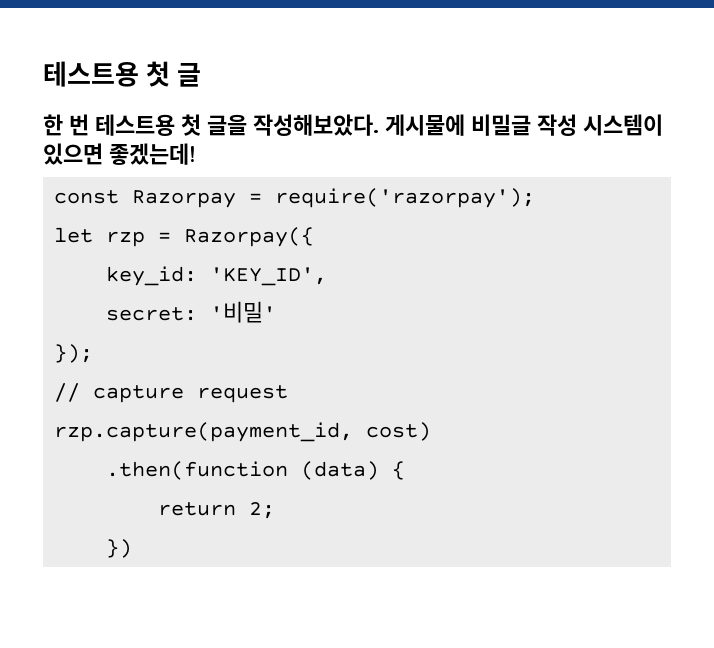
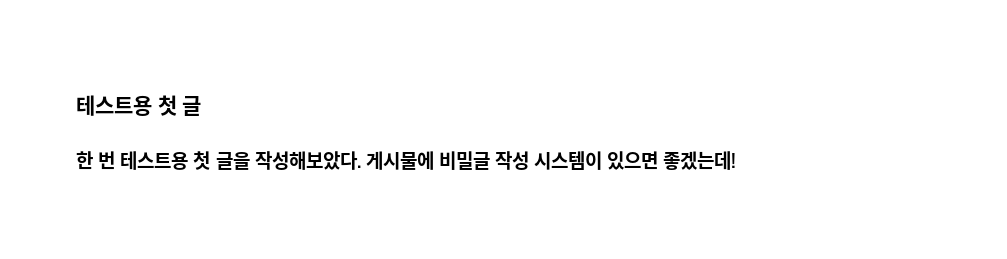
[54,188,536,208] [54,227,315,247] [106,266,328,286] [106,301,277,323] [54,344,94,363] [54,383,289,403] [54,422,432,442] [106,461,406,480] [158,502,276,519] [106,539,133,558] // const Razorpay = require('razorpay'); // let rzp = Razorpay({ // key_id: 'KEY_ID', // secret: '비밀' // }); // // capture request // rzp.capture(payment_id, cost) // .then(function (data) { // return 2; // }) -> (737, 160) none

